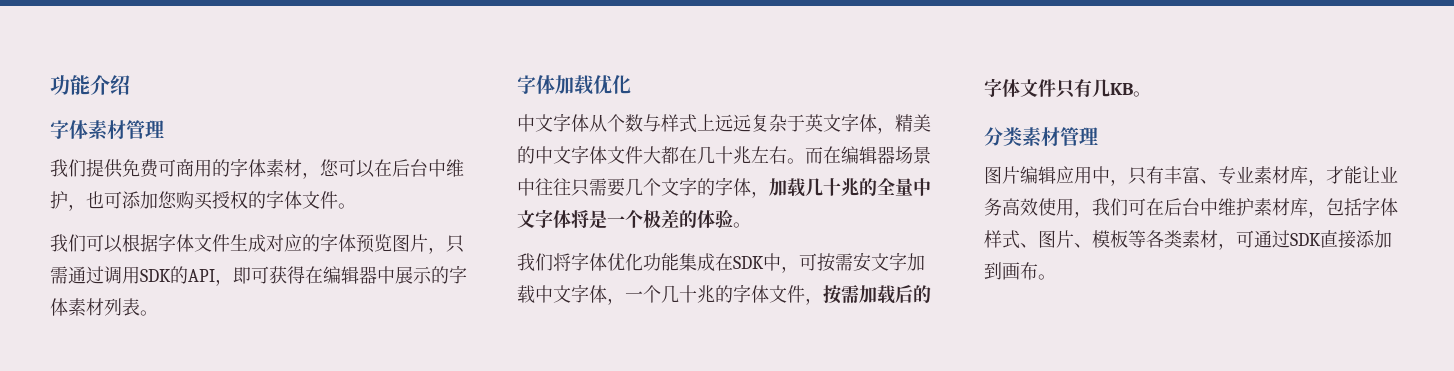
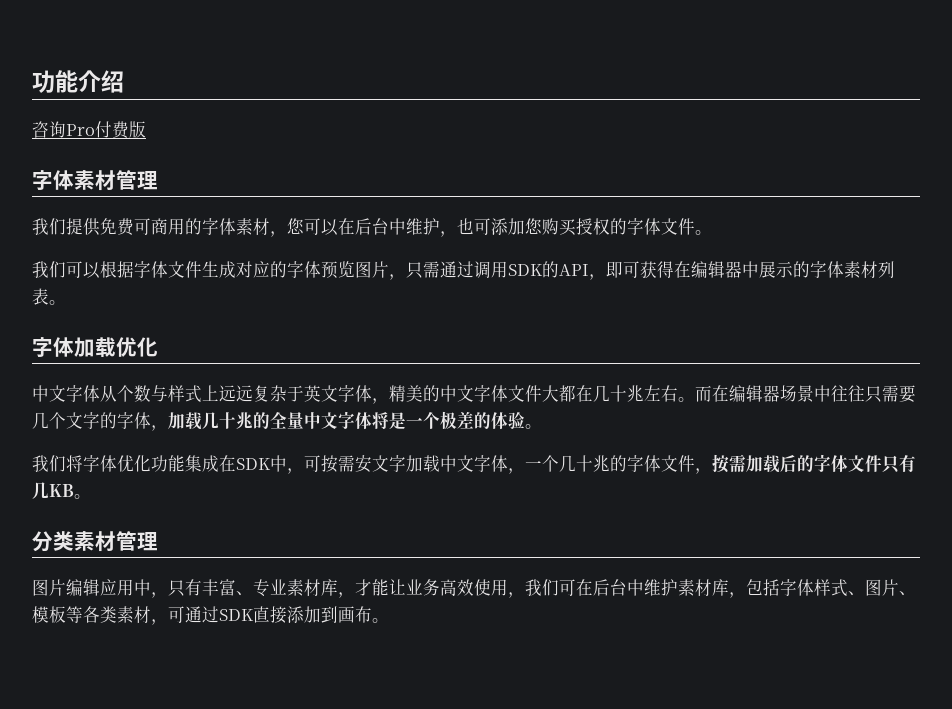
(130, 85) none -> [32,121,146,139] // 咨询Pro付费版

